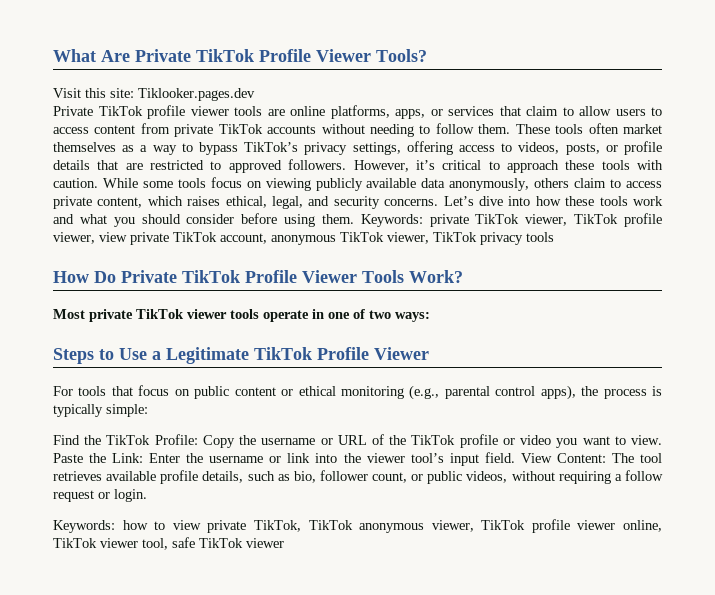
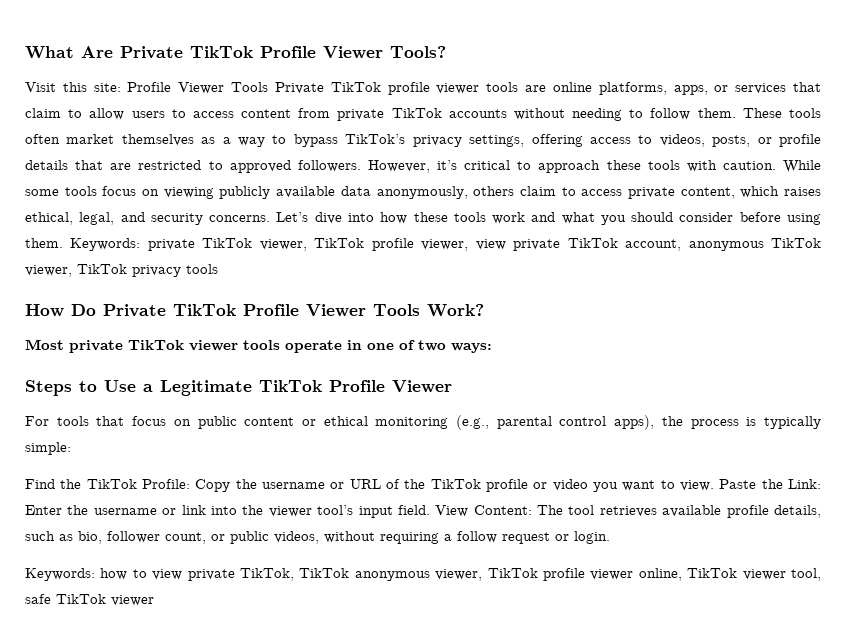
[138,88,255,101] Tiklooker.pages.dev // -> [127,82,269,94] Profile Viewer Tools

